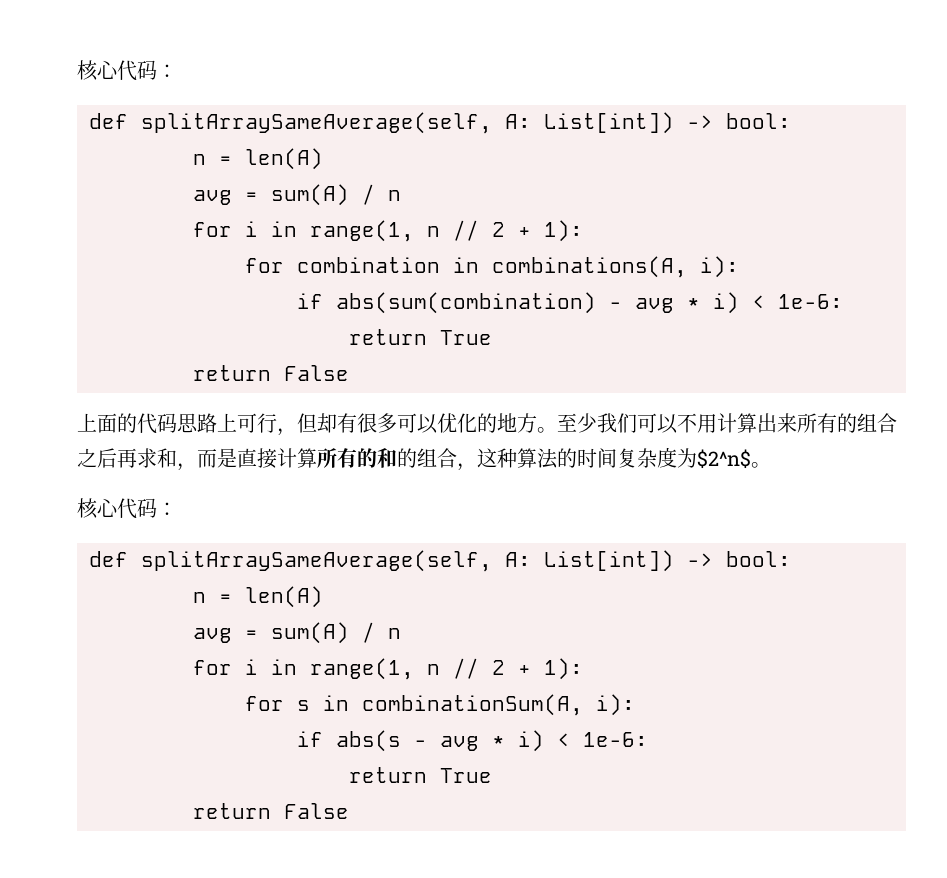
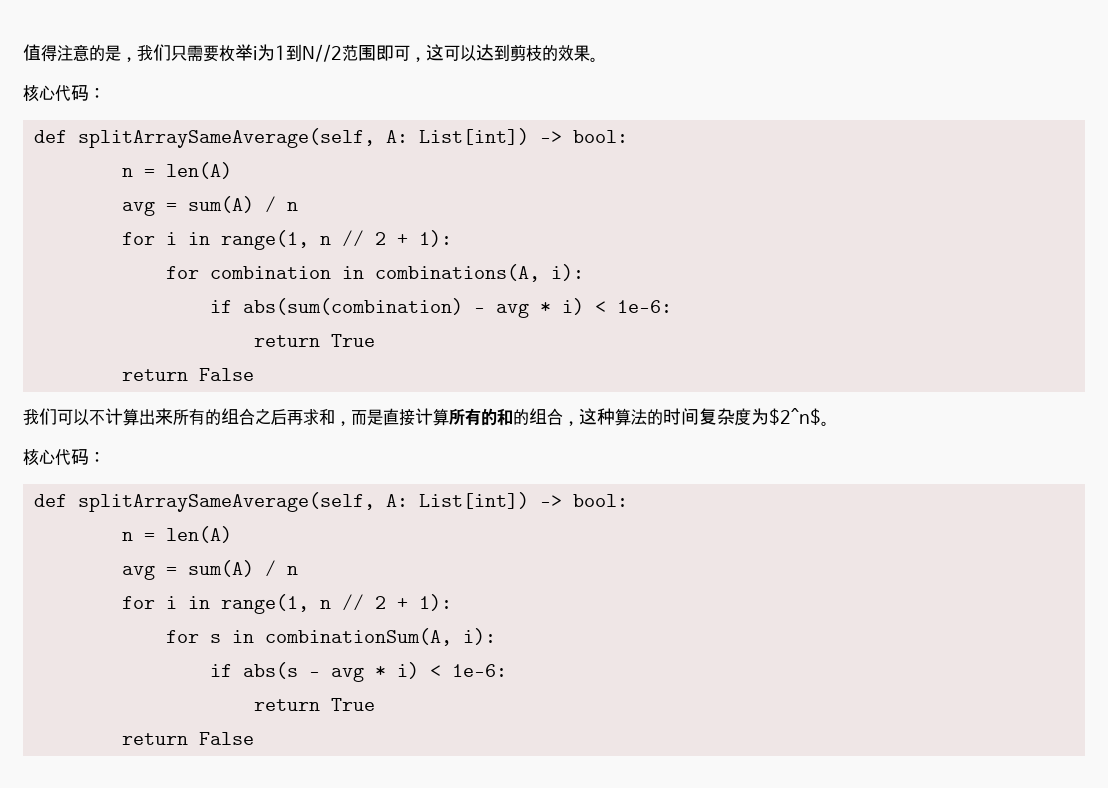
(77, 70) none -> [23,44,598,62] 值得注意的是，我们只需要枚举i为1到N//2范围即可，这可以达到剪枝的效果。 //
[77,413,597,436] 上面的代码思路上可行，但却有很多可以优化的地方。至少 -> (254, 374) none
[697,414,717,433] 用 -> (105, 417) none

